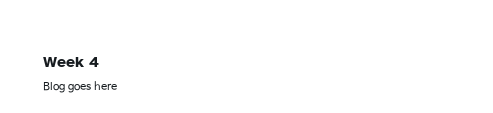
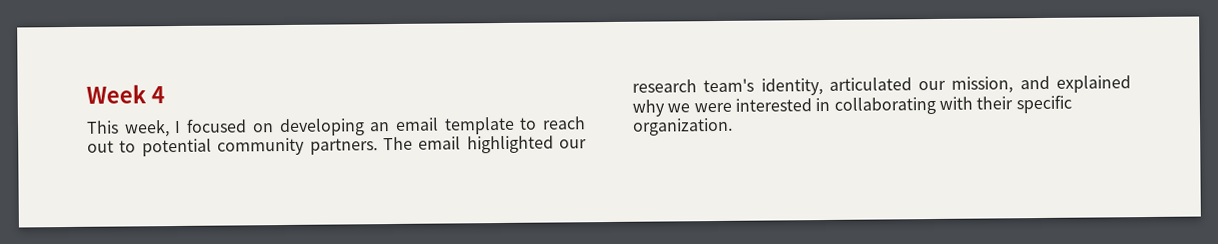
[43,81,117,93] Blog goes here -> [86,116,586,138] [87,135,587,157] [632,75,1131,96] [632,94,1072,117] [632,117,733,136] This week, I focused on developing an email template to reach out to potential community partners. The email highlighted our research team's identity, articulated our mission, and explained why we were interested in collaborating with their specific organization.

